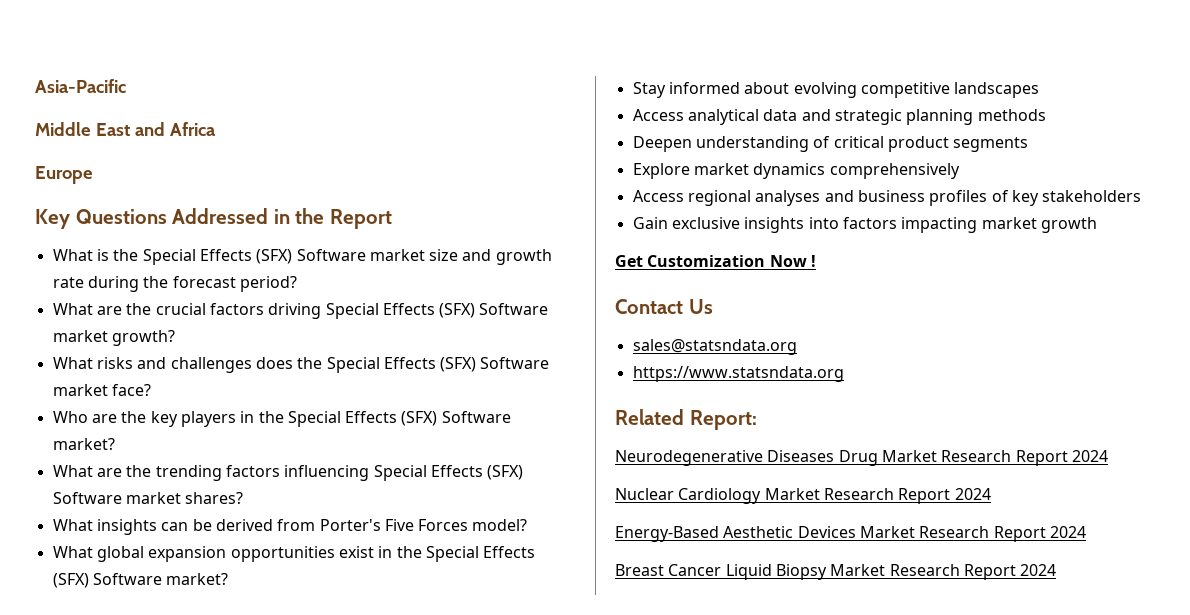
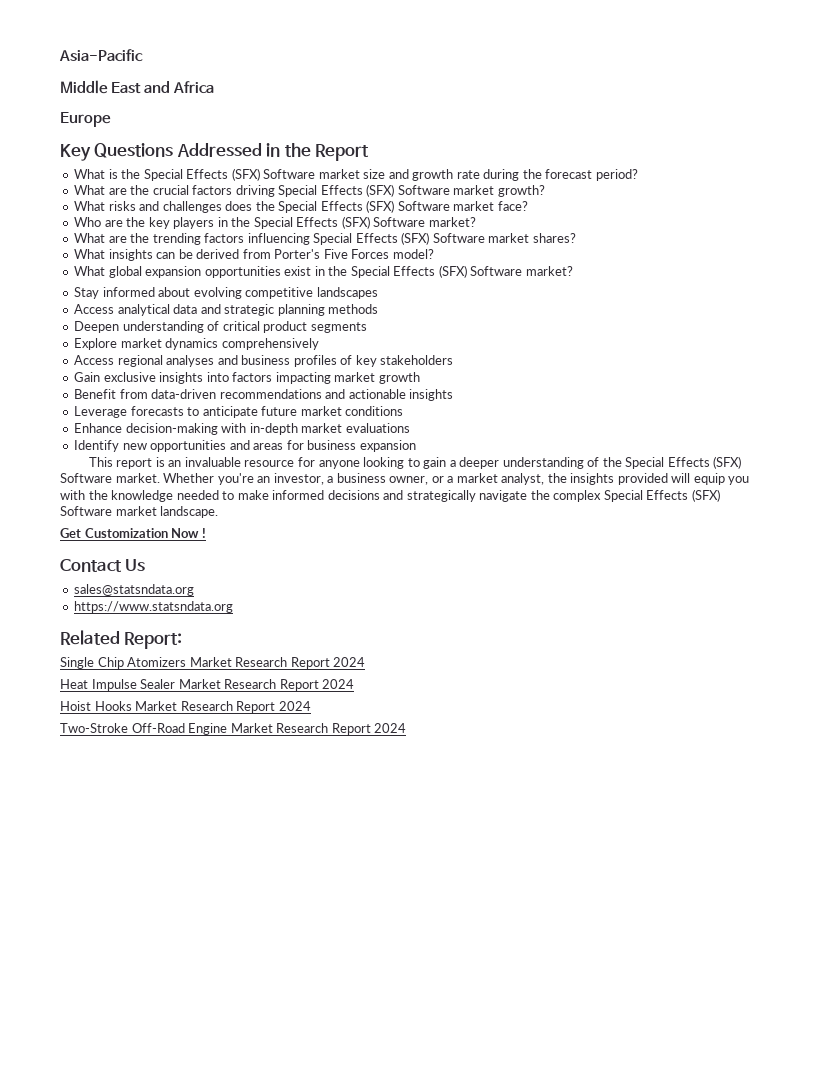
(1097, 225) none -> [74,389,454,401] [74,406,404,418] [74,423,410,435] [74,440,416,452] [88,456,742,469] [60,473,750,485] [60,489,720,502] [60,506,219,518] // Benefit from data-driven recommendations and actionable insights // Leverage forecasts to anticipate future market conditions // Enhance decision-making with in-depth market evaluations // Identify new opportunities and areas for business expansion // This report is an invaluable resource for anyone looking to gain a deeper understanding of the Special Effects (SFX) Software market. Whether you're an investor, a business owner, or a market analyst, the insights provided will equip you with the knowledge needed to make informed decisions and strategically navigate the complex Special Effects (SFX) Software market landscape.
[615,450,1108,466] [615,488,991,504] [615,526,1086,542] [615,564,827,580] Neurodegenerative Diseases Drug Market Research Report 2024 // Nuclear Cardiology Market Research Report 2024 // Energy-Based Aesthetic Devices Market Research Report 2024 // Breast Cancer Liquid Biopsy -> [60,657,366,669] [60,679,355,691] [60,701,311,713] [60,723,228,735] Single Chip Atomizers Market Research Report 2024 // Heat Impulse Sealer Market Research Report 2024 // Hoist Hooks Market Research Report 2024 // Two-Stroke Off-Road Engine

